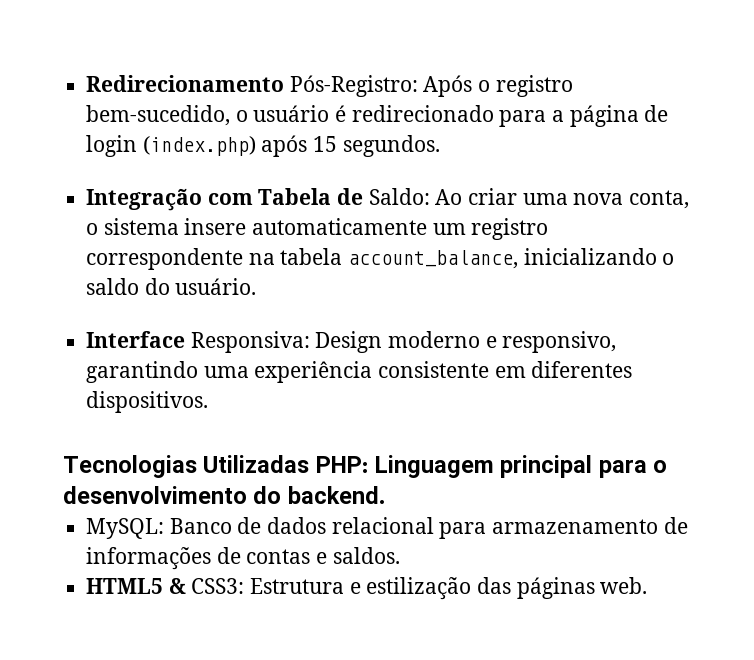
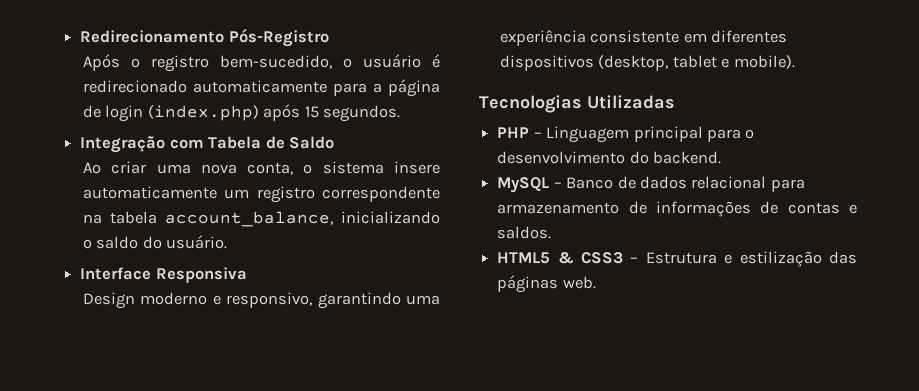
[289,75,418,97] Pós-Registro: -> [228,28,329,47] Pós-Registro //
(494, 113) none -> [192,80,327,93] automaticamente
[368,188,430,205] Saldo: -> [288,136,334,149] Saldo //
[190,331,310,353] Responsiva: -> [155,267,247,283] Responsiva //
[86,391,209,413] dispositivos. -> [499,55,795,71] dispositivos (desktop, tablet e mobile).
[315,456,369,473] PHP: -> [497,127,542,138] // PHP –
[86,518,165,539] MySQL: -> [497,177,562,193] MySQL –
[191,578,245,594] CSS3: -> [580,252,639,264] CSS3 –

